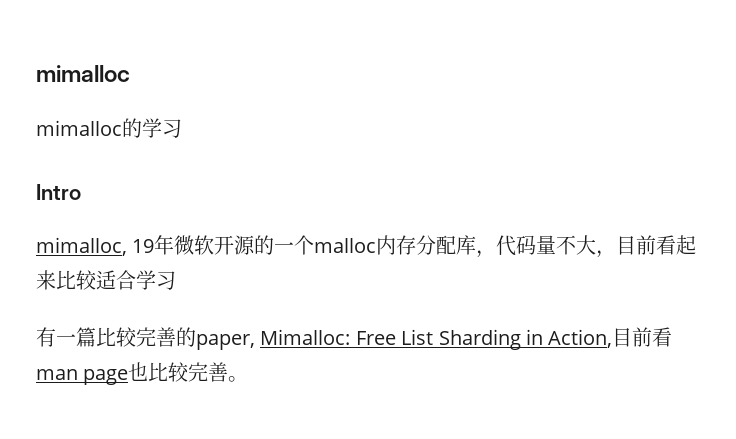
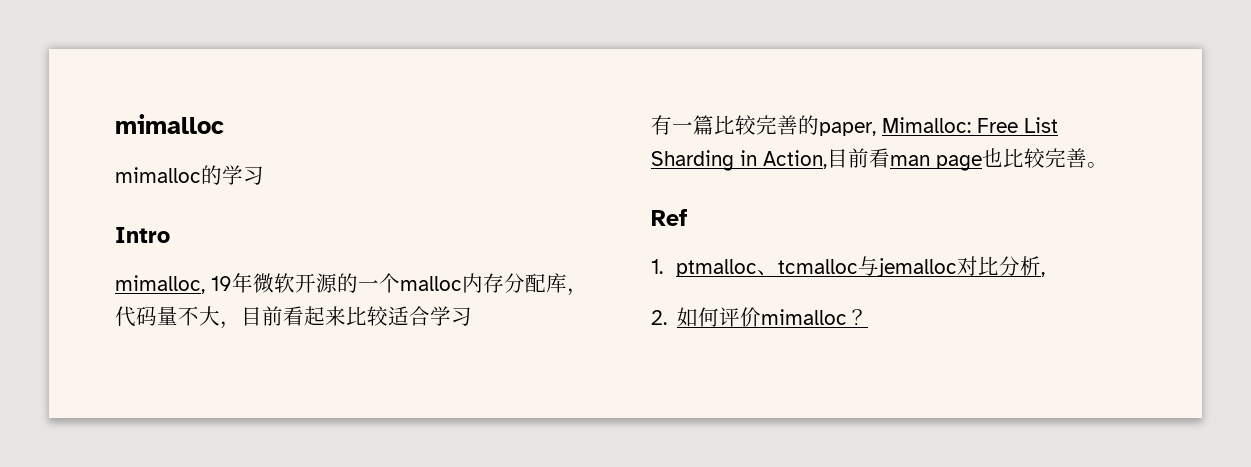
(249, 379) none -> [651,209,687,226] [651,256,1046,277] [651,307,869,327] // Ref // 1. ptmalloc、tcmalloc与jemalloc对比分析, // 2.如何评价mimalloc？

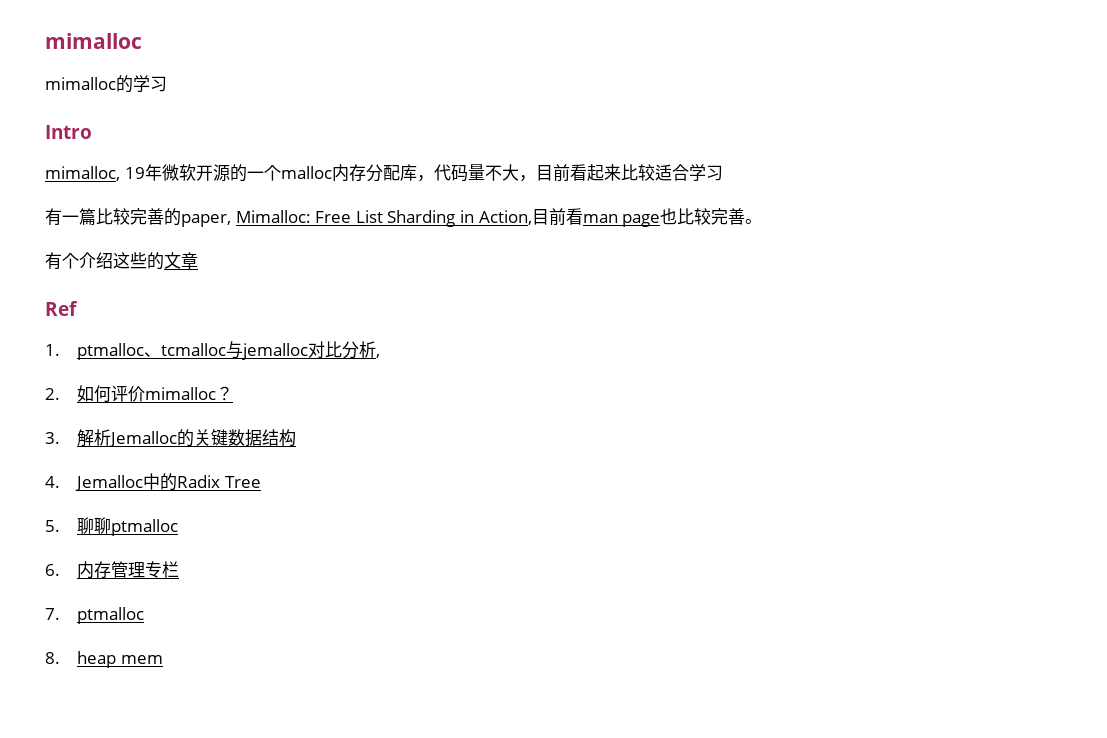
(1108, 165) none -> [45,252,198,270] // 有个介绍这些的文章
(869, 317) none -> [45,429,297,447] [45,473,261,491] [45,517,179,536] [45,561,180,579] [45,607,145,624] [45,651,163,668] // 3.解析Jemalloc的关键数据结构 // 4. Jemalloc中的Radix Tree // 5.聊聊ptmalloc // 6.内存管理专栏 // 7. ptmalloc // 8. heap mem

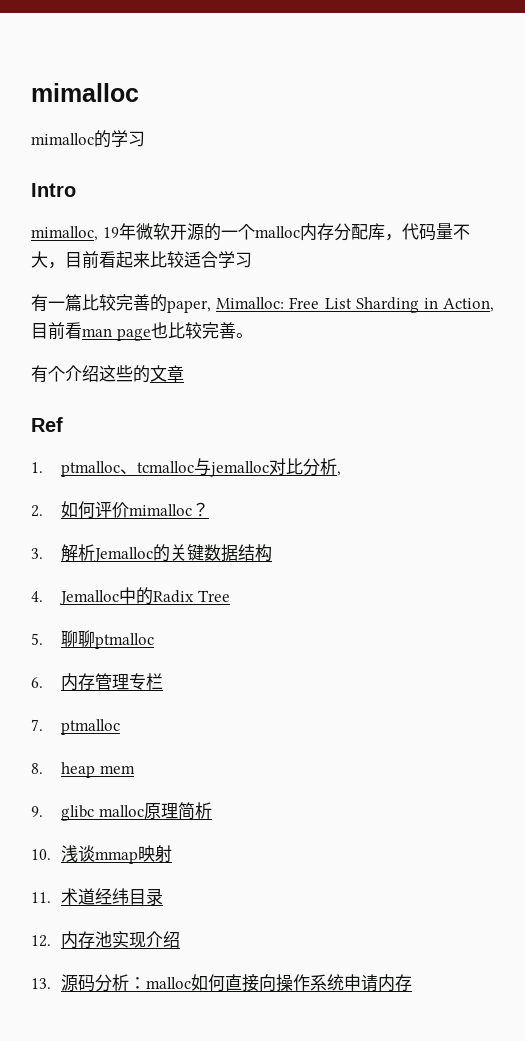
(163, 659) none -> [31,802,212,821] [31,845,172,864] [31,888,163,905] [31,931,180,949] [31,974,412,992] // 9. glibc malloc原理简析 // 10.浅谈mmap映射 // 11.术道经纬目录 // 12.内存池实现介绍 // 13.源码分析：malloc如何直接向操作系统申请内存

